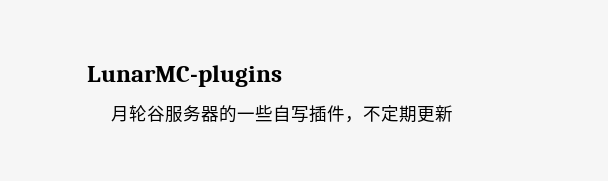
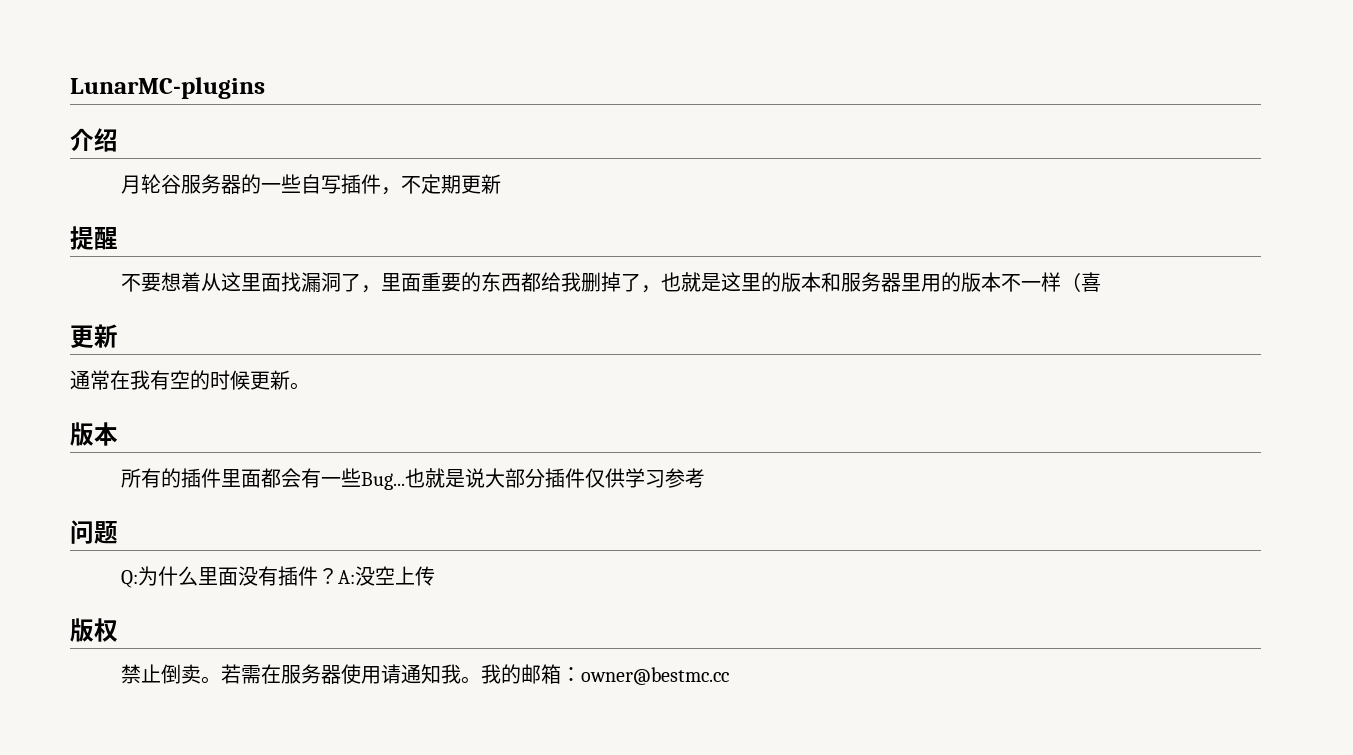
(282, 76) none -> [70,128,118,152] // 介绍
(453, 113) none -> [70,226,118,250] [121,272,1102,293] [70,324,118,348] [70,370,310,390] [70,422,118,446] [121,468,706,490] [70,520,118,544] [121,566,436,588] [70,618,118,642] [121,664,730,685] // 提醒 // 不要想着从这里面找漏洞了，里面重要的东西都给我删掉了，也就是这里的版本和服务器里用的版本不一样（喜 // 更新 // 通常在我有空的时候更新。 // 版本 // 所有的插件里面都会有一些Bug...也就是说大部分插件仅供学习参考 // 问题 // Q:为什么里面没有插件？A:没空上传 // 版权 // 禁止倒卖。若需在服务器使用请通知我。我的邮箱：owner@bestmc.cc

